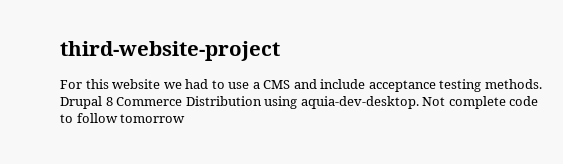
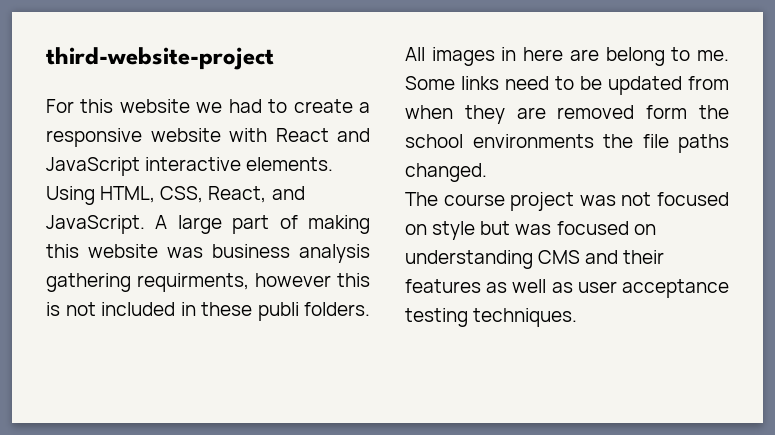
[228,79,542,92] [60,96,539,109] [60,113,186,123] use a CMS and include acceptance testing methods. Drupal 8 Commerce Distribution using aquia-dev-desktop. Not complete code to follow tomorrow -> [293,99,370,113] [46,128,370,147] [46,157,334,176] [46,186,305,205] [46,215,370,234] [46,244,370,263] [46,273,370,292] [46,302,370,321] [405,47,729,66] [405,76,729,95] [405,105,729,124] [405,134,729,153] [405,163,487,182] [405,192,729,211] [405,221,656,240] [405,250,665,269] [405,279,729,298] [405,308,578,327] create a responsive website with React and JavaScript interactive elements. Using HTML, CSS, React, and JavaScript. A large part of making this website was business analysis gathering requirments, however this is not included in these publi folders. All images in here are belong to me. Some links need to be updated from when they are removed form the school environments the file paths changed. // The course project was not focused on style but was focused on understanding CMS and their features as well as user acceptance testing techniques.

